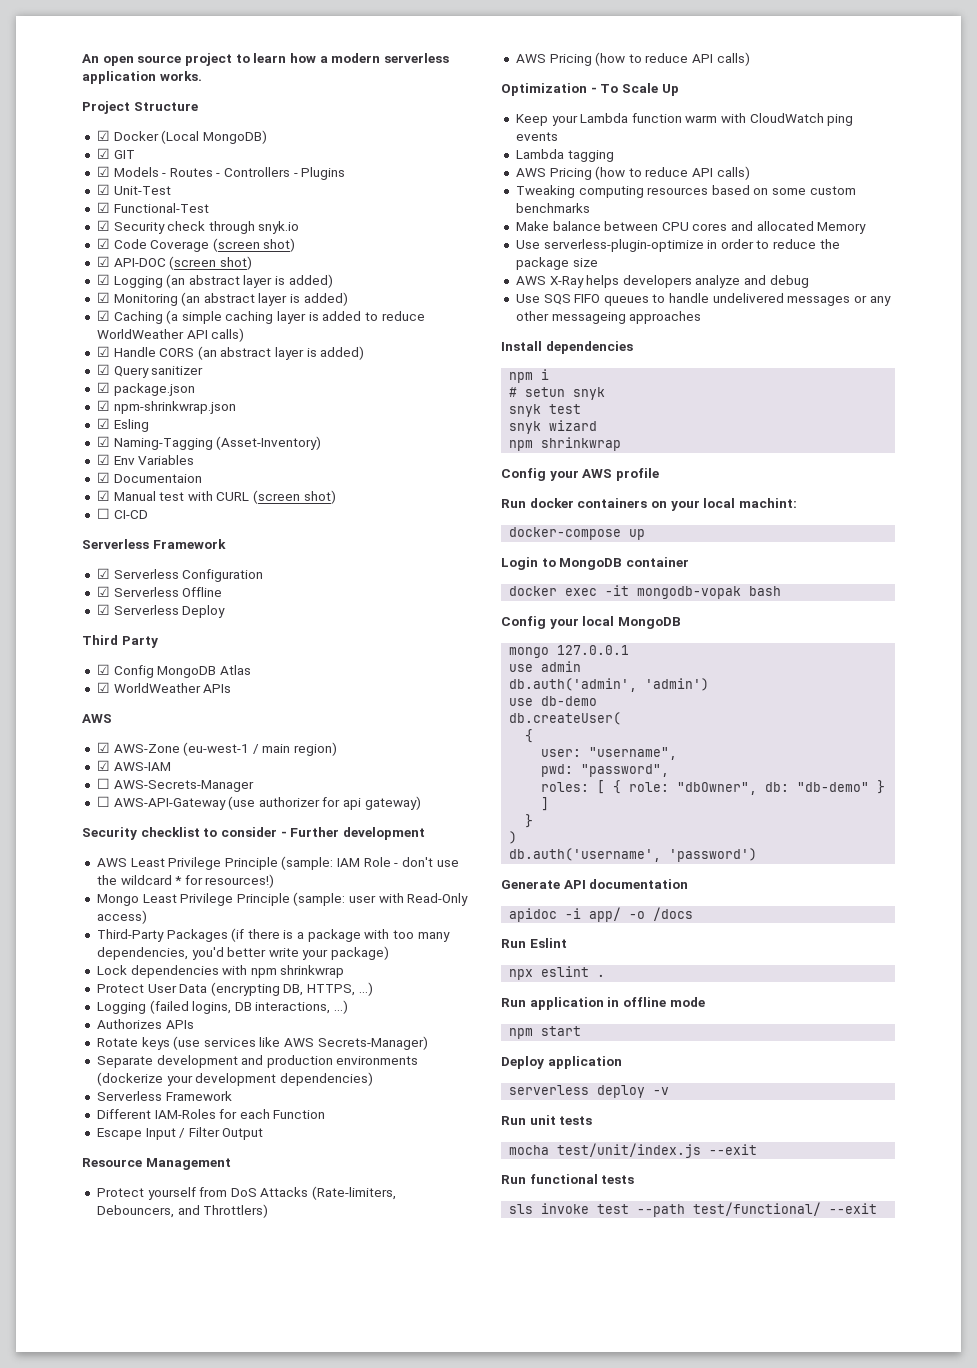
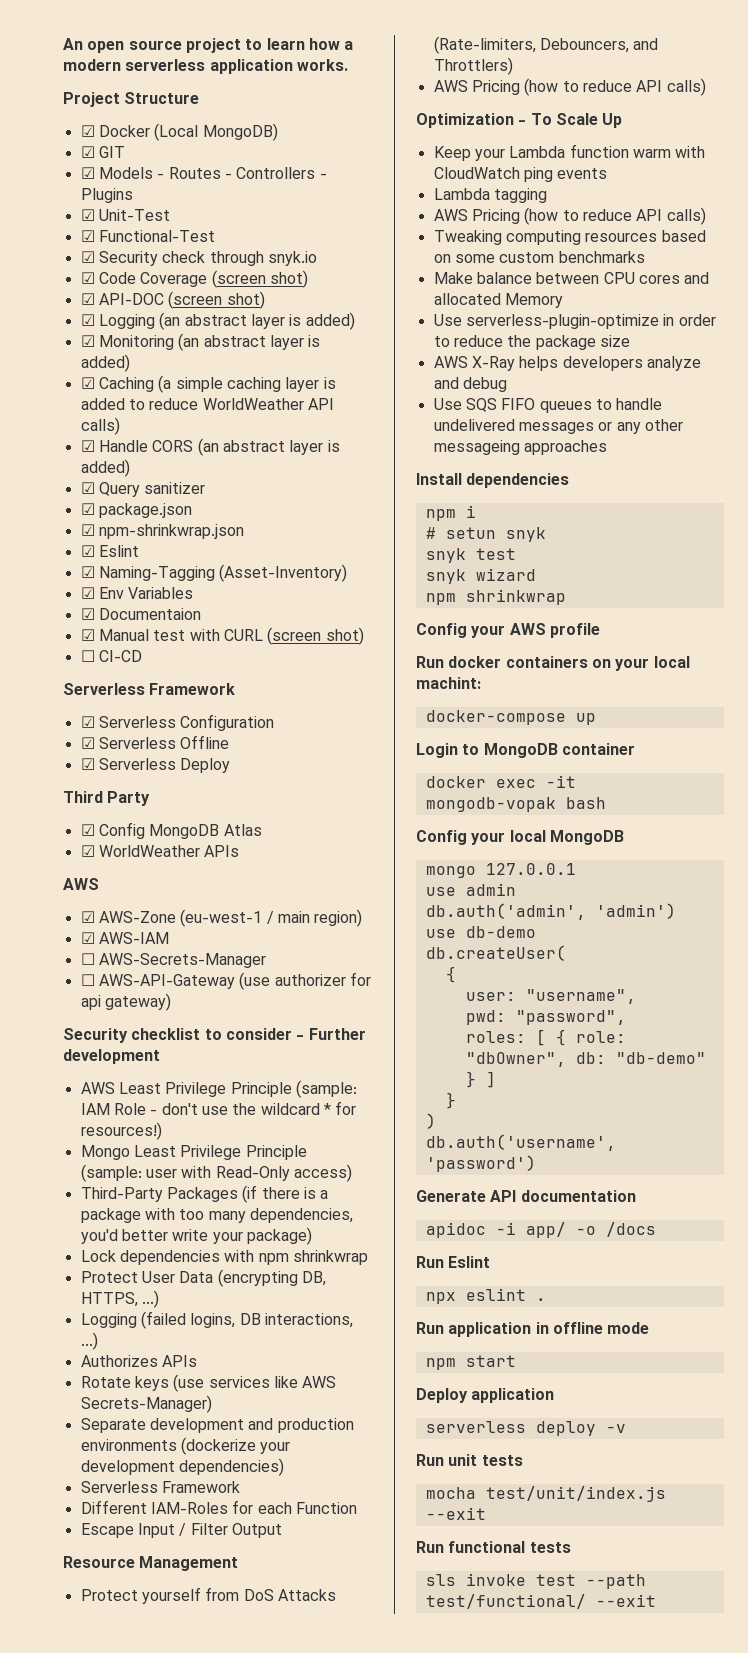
[113,419,149,432] Esling -> [98,545,139,557] Eslint

